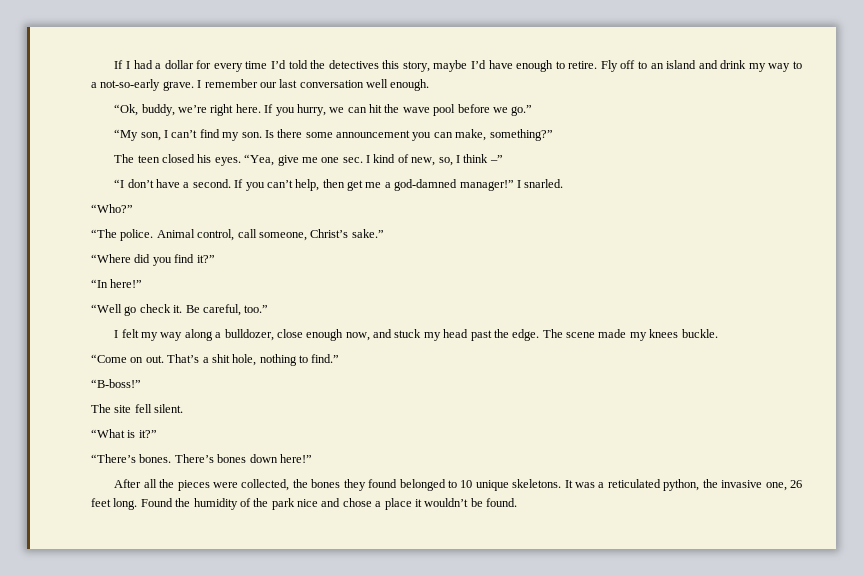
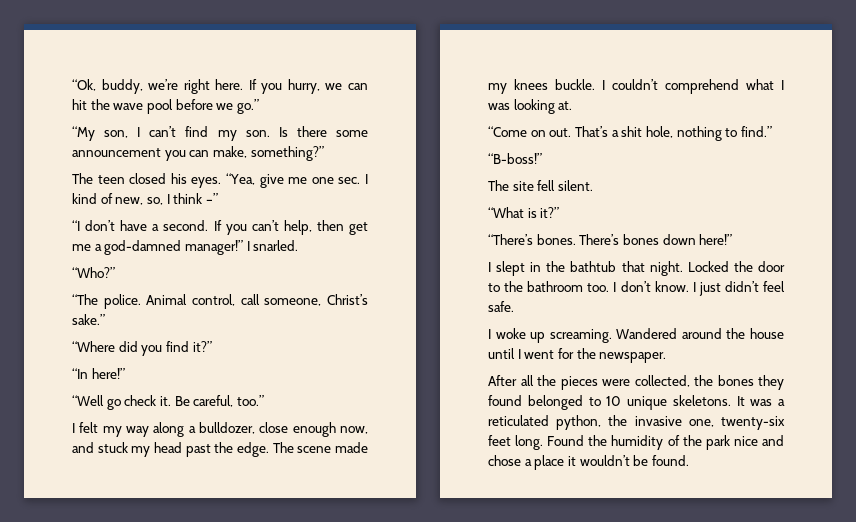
[114,60,803,72] [91,79,430,91] If I had a dollar for every time I’d told the detectives this story, maybe I’d have enough to retire. Fly off to an island and drink my way to a not-so-early grave. I remember our last conversation well enough. // -> (72, 85) none
(718, 333) none -> [602,79,784,94] [488,99,573,114] I couldn’t comprehend what I was looking at.
(312, 458) none -> [488,261,785,276] [488,281,785,296] [488,301,514,312] [488,328,784,343] [488,348,667,363] // I slept in the bathtub that night. Locked the door to the bathroom too. I don’t know. I just didn’t feel safe. // I woke up screaming. Wandered around the house until I went for the newspaper.
[790,480,803,488] 26 -> [721,416,785,430] twenty-six

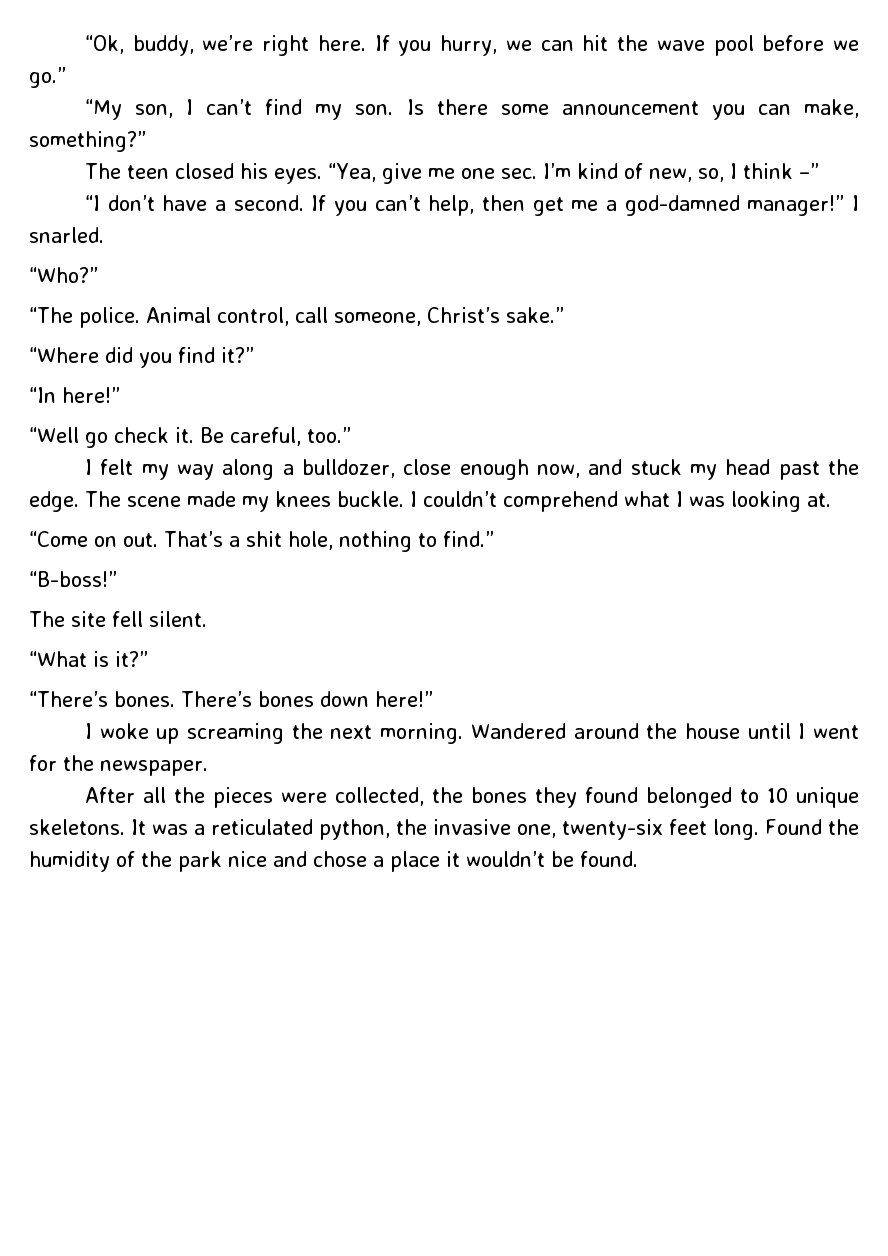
[365,174,368,184] I -> [542,163,571,179] I’m
[488,261,785,276] [488,281,785,296] [488,301,514,312] // I slept in the bathtub that night. Locked the door to the bathroom too. I don’t know. I just didn’t feel safe. -> (433, 699) none
[549,329,612,343] screaming. -> [187,723,464,744] screaming the next morning.

